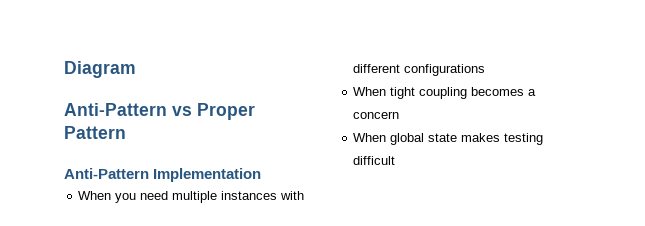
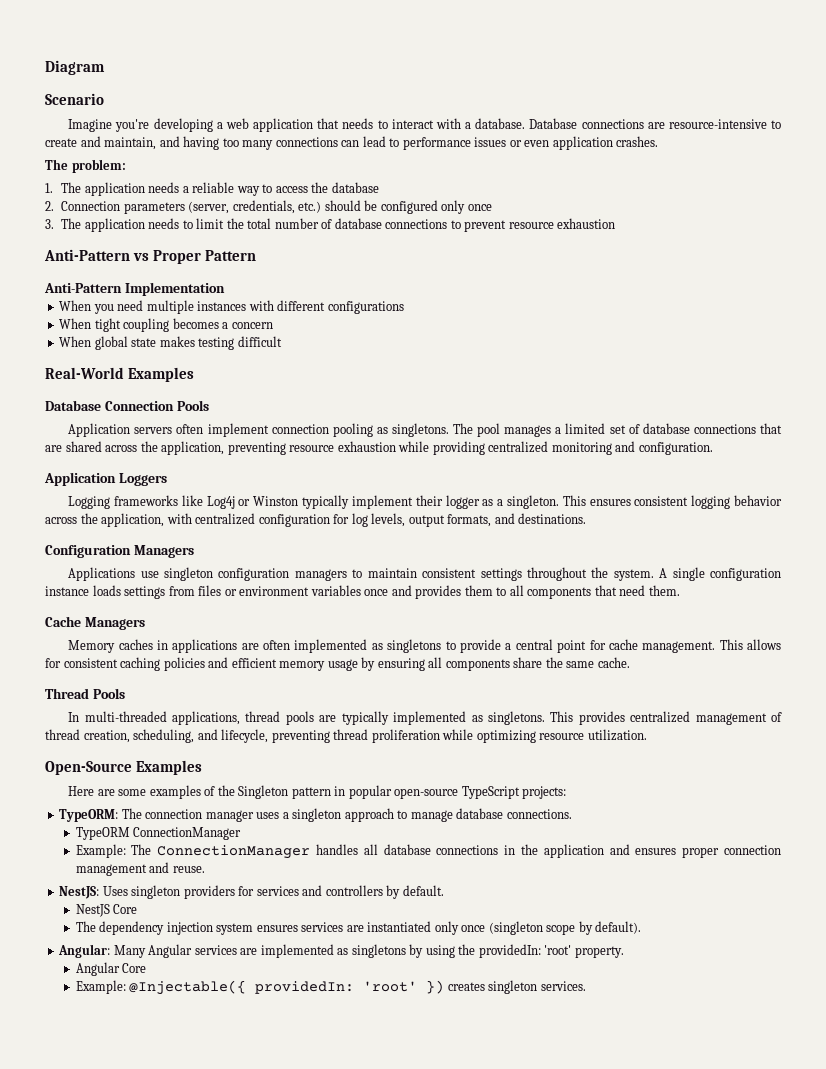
(136, 69) none -> [45,93,104,105] [68,118,782,132] [45,136,659,150] [45,159,126,173] [45,182,379,196] [45,200,492,214] [45,218,616,232] // Scenario // Imagine you're developing a web application that needs to interact with a database. Database connections are resource-intensive to create and maintain, and having too many connections can lead to performance issues or even application crashes. // The problem: // 1. The application needs a reliable way to access the database // 2. Connection parameters (server, credentials, etc.) should be configured only once // 3. The application needs to limit the total number of database connections to prevent resource exhaustion
(396, 160) none -> [45,367,195,382] [45,400,209,411] [68,423,782,437] [45,441,713,455] [44,472,167,486] [68,495,783,509] [45,513,587,527] [45,545,194,558] [68,567,782,581] [45,585,680,599] [45,616,145,630] [68,639,782,653] [45,657,630,671] [45,688,125,699] [68,711,783,725] [45,729,647,743] [45,760,203,775] [68,785,567,799] [59,808,572,822] [75,827,242,840] [75,844,781,859] [75,862,205,876] [59,885,444,899] [75,904,138,917] [75,921,642,935] [58,944,624,958] [75,962,147,976] [75,980,586,995] // Real-World Examples // Database Connection Pools // Application servers often implement connection pooling as singletons. The pool manages a limited set of database connections that are shared across the application, preventing resource exhaustion while providing centralized monitoring and configuration. // Application Loggers // Logging frameworks like Log4j or Winston typically implement their logger as a singleton. This ensures consistent logging behavior across the application, with centralized configuration for log levels, output formats, and destinations. // Configuration Managers // Applications use singleton configuration managers to maintain consistent settings throughout the system. A single configuration instance loads settings from files or environment variables once and provides them to all components that need them. // Cache Managers // Memory caches in applications are often implemented as singletons to provide a central point for cache management. This allows for consistent caching policies and efficient memory usage by ensuring all components share the same cache. // Thread Pools // In multi-threaded applications, thread pools are typically implemented as singletons. This provides centralized management of thread creation, scheduling, and lifecycle, preventing thread proliferation while optimizing resource utilization. // Open-Source Examples // Here are some examples of the Singleton pattern in popular open-source TypeScript projects: // TypeORM: The connection manager uses a singleton approach to manage database connections. // TypeORM ConnectionManager // Example: The ConnectionManager handles all database connections in the application and ensures proper connection management and reuse. // NestJS: Uses singleton providers for services and controllers by default. // NestJS Core // The dependency injection system ensures services are instantiated only once (singleton scope by default). // Angular: Many Angular services are implemented as singletons by using the providedIn: 'root' property. // Angular Core // Example: @Injectable({ providedIn: 'root' }) creates singleton services.

